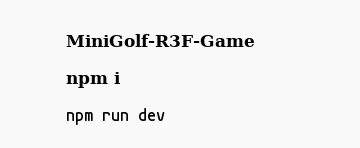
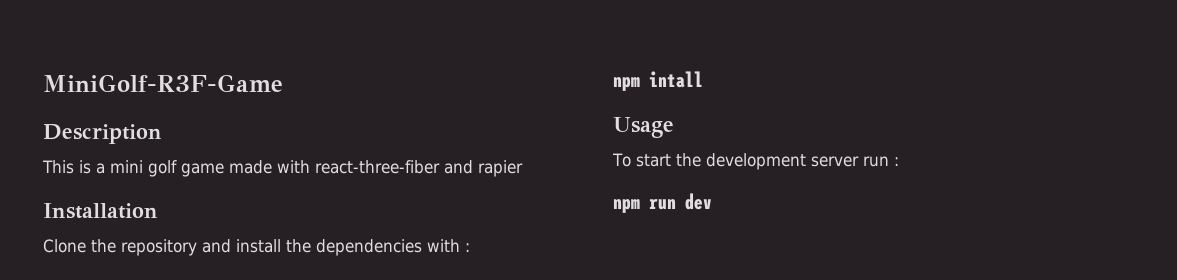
[66,72,121,88] npm i -> [43,124,162,144] [42,160,523,177] [43,203,158,219] [43,239,470,256] [613,71,703,91] [613,117,674,138] [612,153,899,170] Description // This is a mini golf game made with react-three-fiber and rapier // Installation // Clone the repository and install the dependencies with : // npm intall // Usage // To start the development server run :

